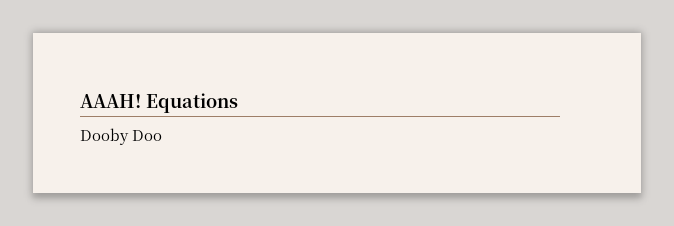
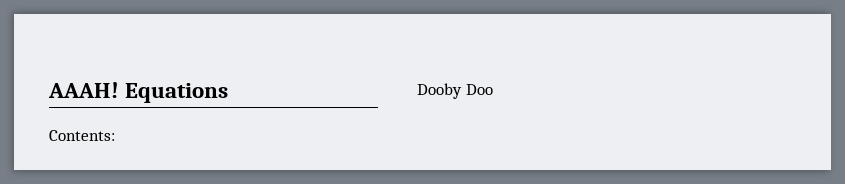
(238, 103) none -> [49,130,115,141] // Contents:

